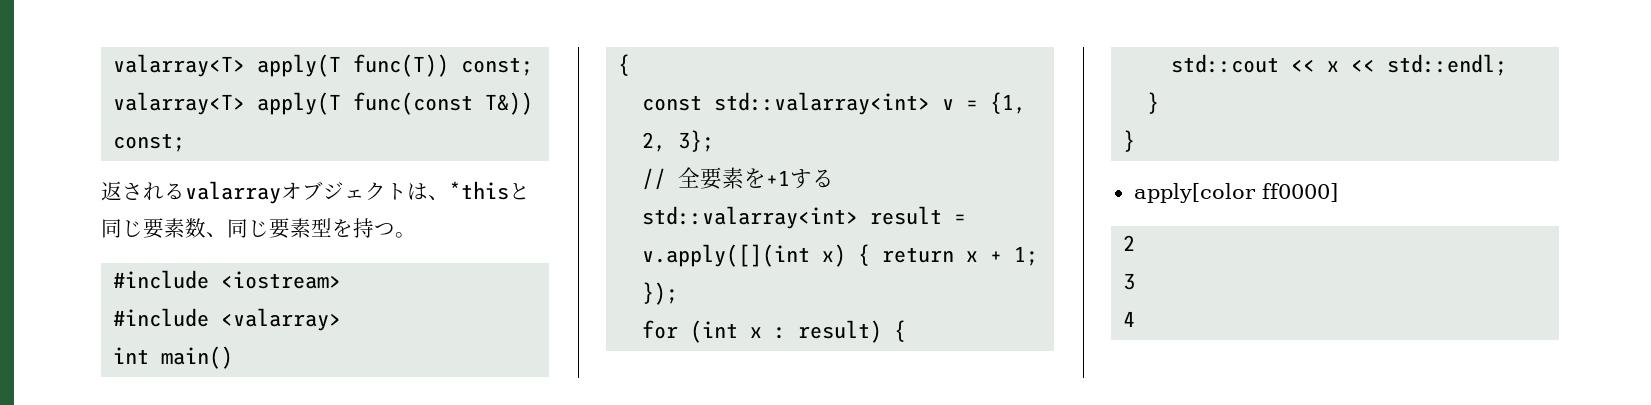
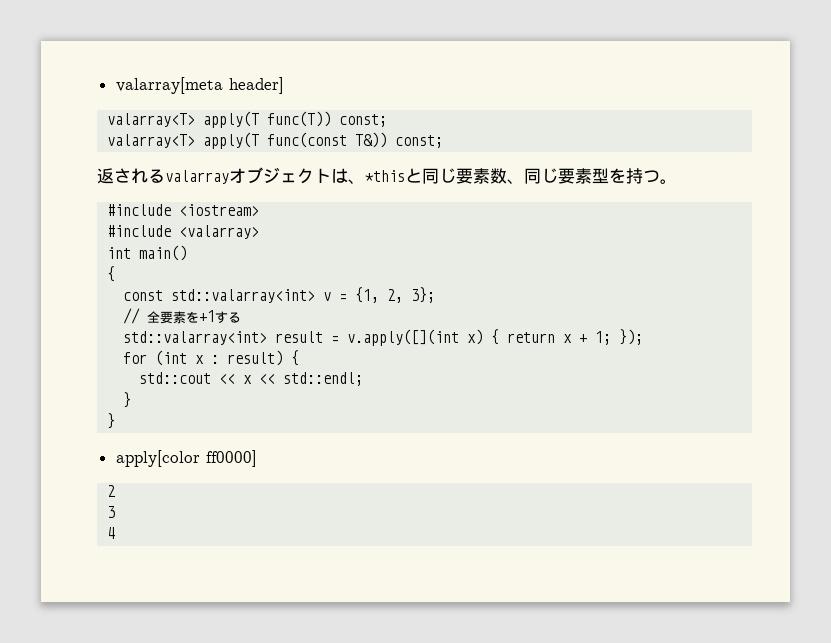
(113, 65) none -> [115,77,284,94] valarray[meta header] //

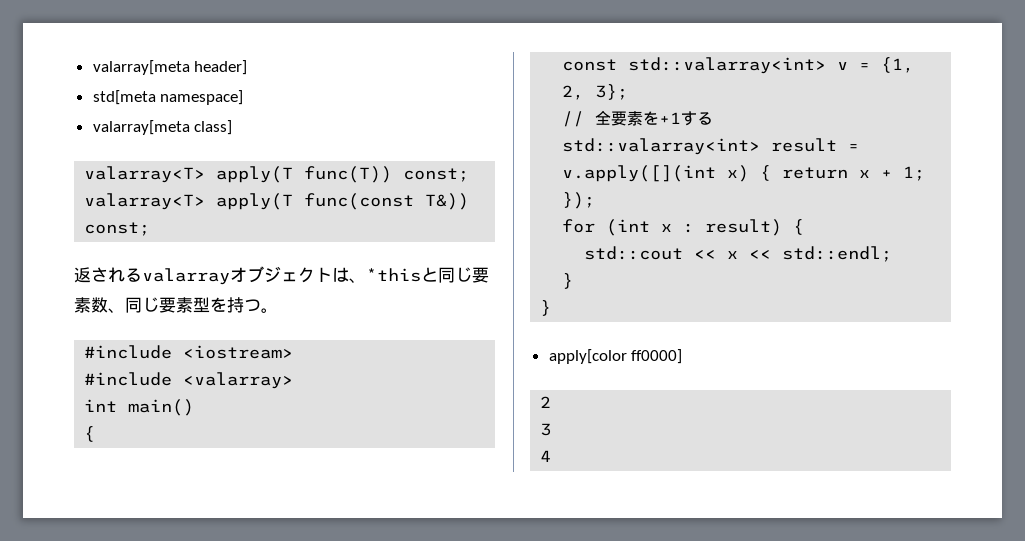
(284, 85) none -> [92,90,244,105] [92,120,233,135] // std[meta namespace] // valarray[meta class]

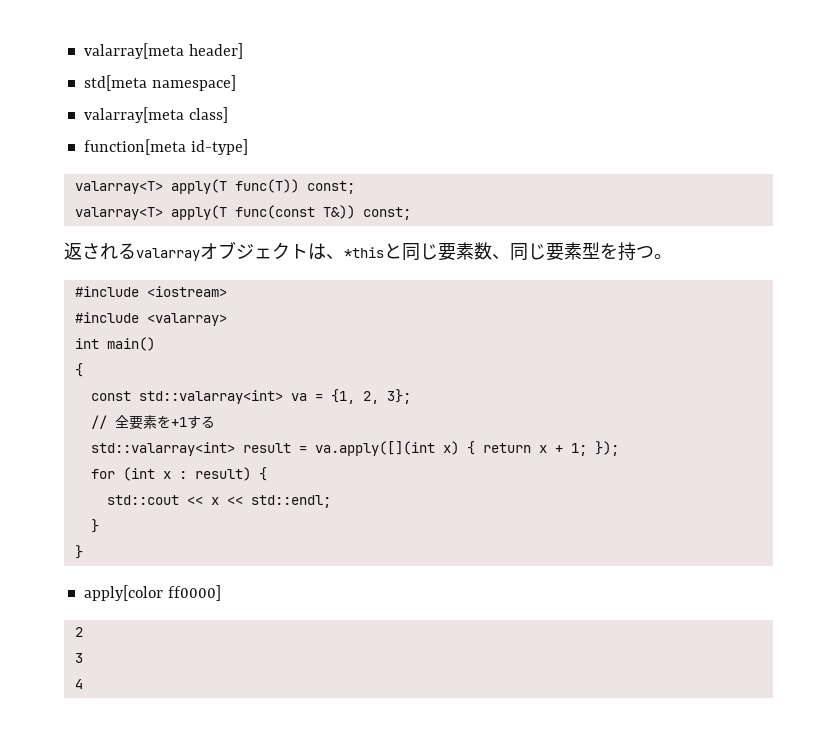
(233, 127) none -> [83,139,248,155] // function[meta id-type]
[837,62,849,70] v -> [290,393,307,401] va
[562,165,717,182] v.apply([](int -> [314,441,435,456] va.apply([](int

